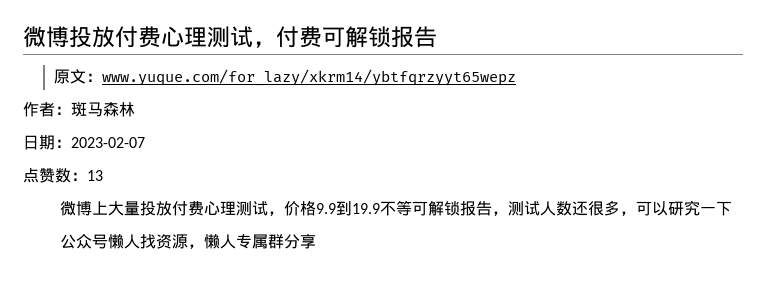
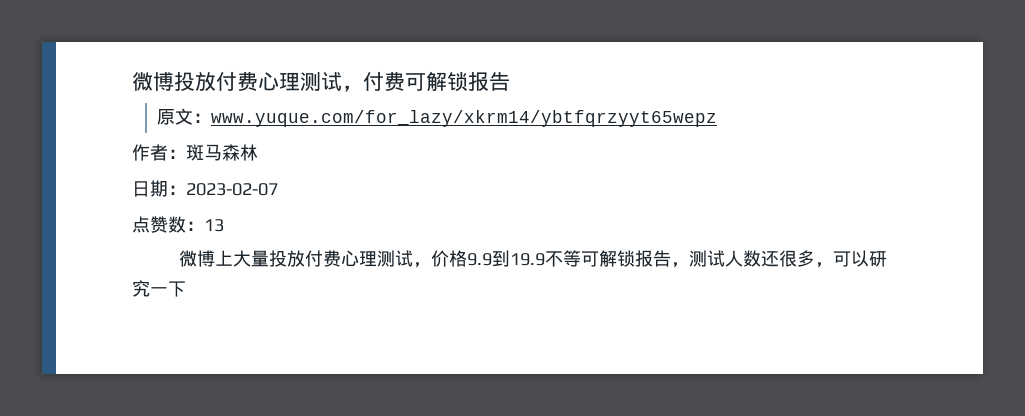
[59,234,316,249] // 公众号懒人找资源，懒人专属群分享 -> (186, 289) none

